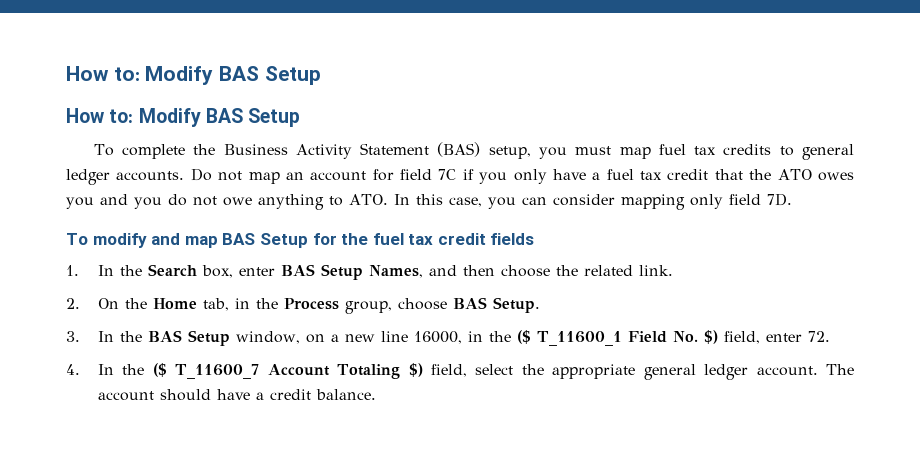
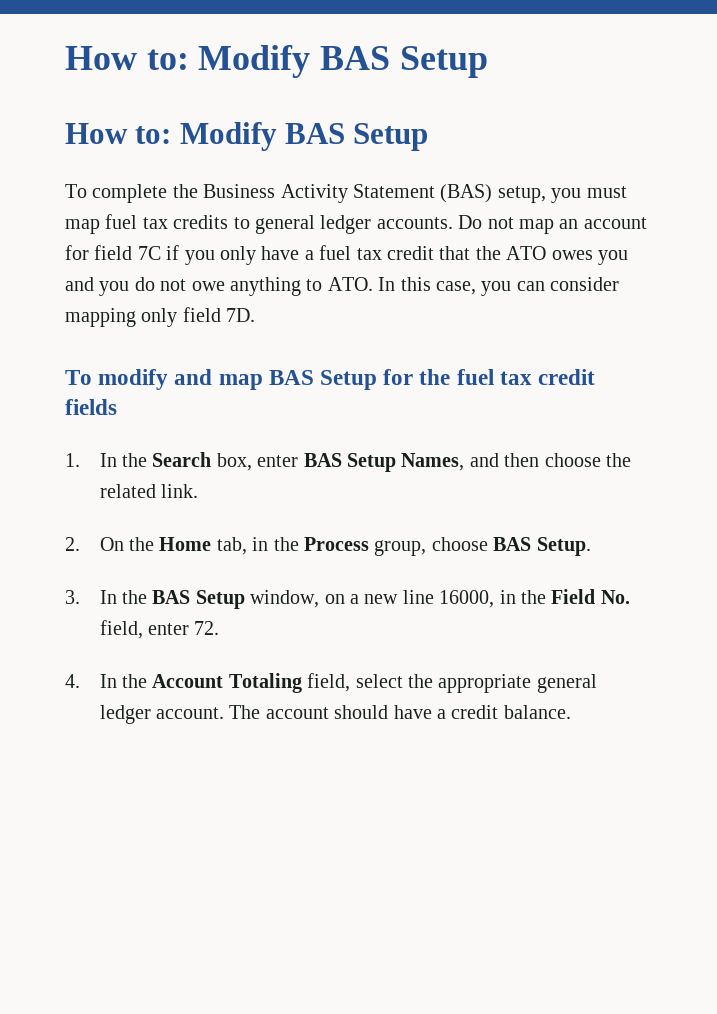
[516,330,622,346] ($ T_11600_1 -> (546, 597) none
[703,330,718,344] $) -> (630, 597) none
[152,363,260,379] ($ T_11600_7 -> (147, 681) none
[408,363,423,377] $) -> (302, 683) none

